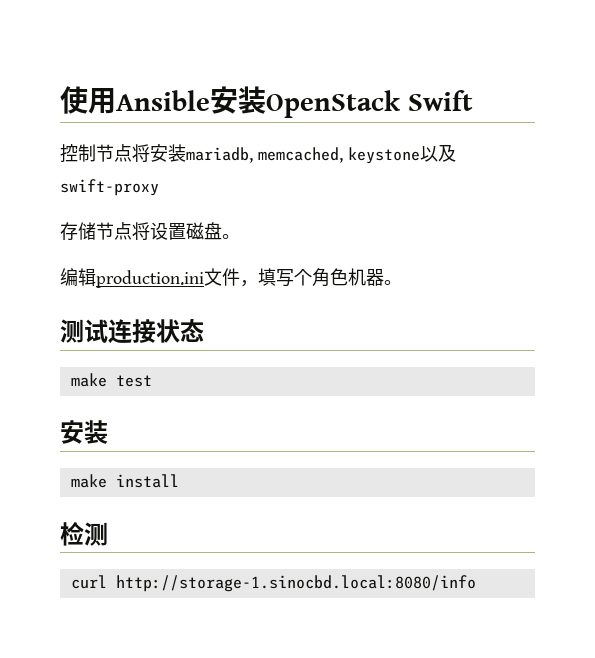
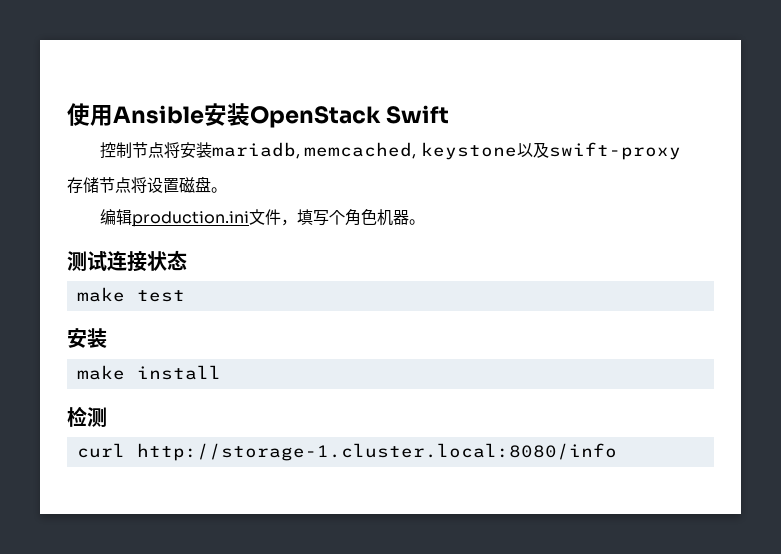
[115,575,476,592] http://storage-1.sinocbd.local:8080/info -> [136,443,617,461] http://storage-1.cluster.local:8080/info

